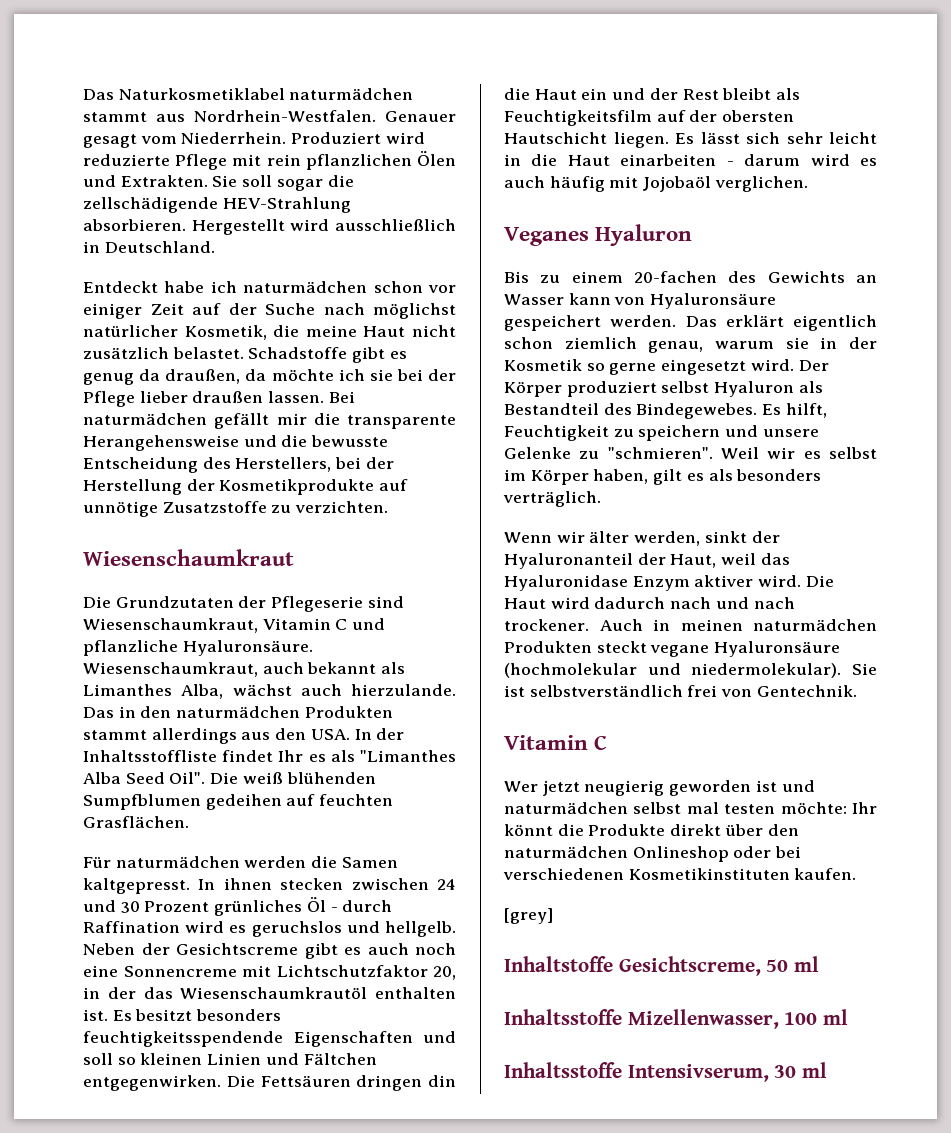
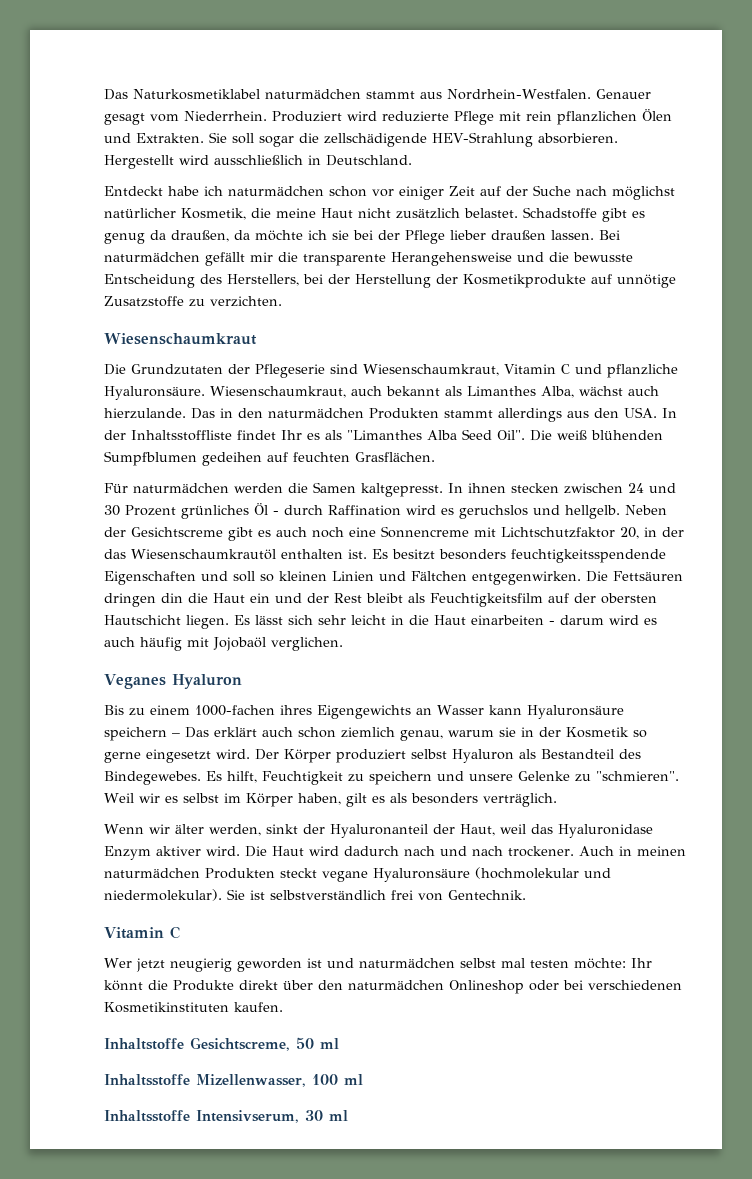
[634,271,877,283] [504,293,777,309] [504,315,677,331] 20-fachen des Gewichts an Wasser kann von Hyaluronsäure gespeichert werden. -> [195,705,624,719] [104,727,180,741] 1000-fachen ihres Eigengewichts an Wasser kann Hyaluronsäure speichern –
[793,315,877,331] eigentlich -> [262,727,293,737] auch
[504,908,553,924] // [grey] -> (283, 1007) none

